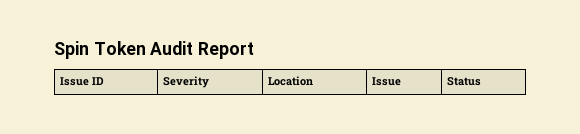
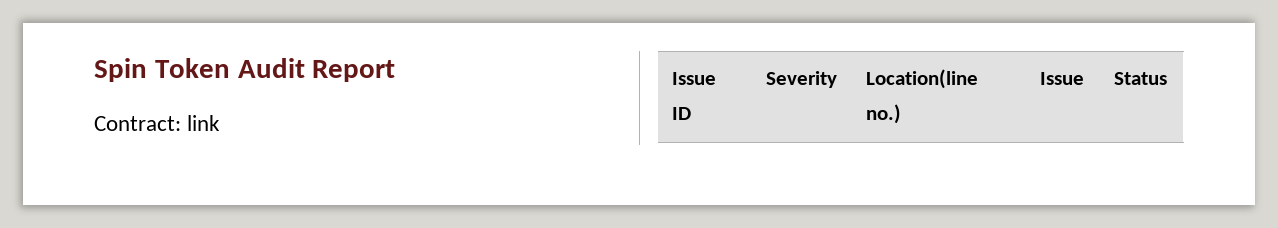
(255, 50) none -> [94,115,221,131] // Contract: link
[267,76,313,86] Location -> [866,69,979,89] [866,104,902,124] Location(line no.)

